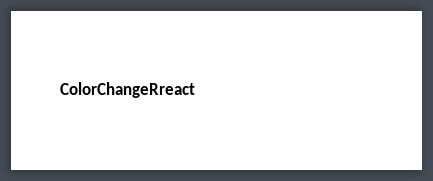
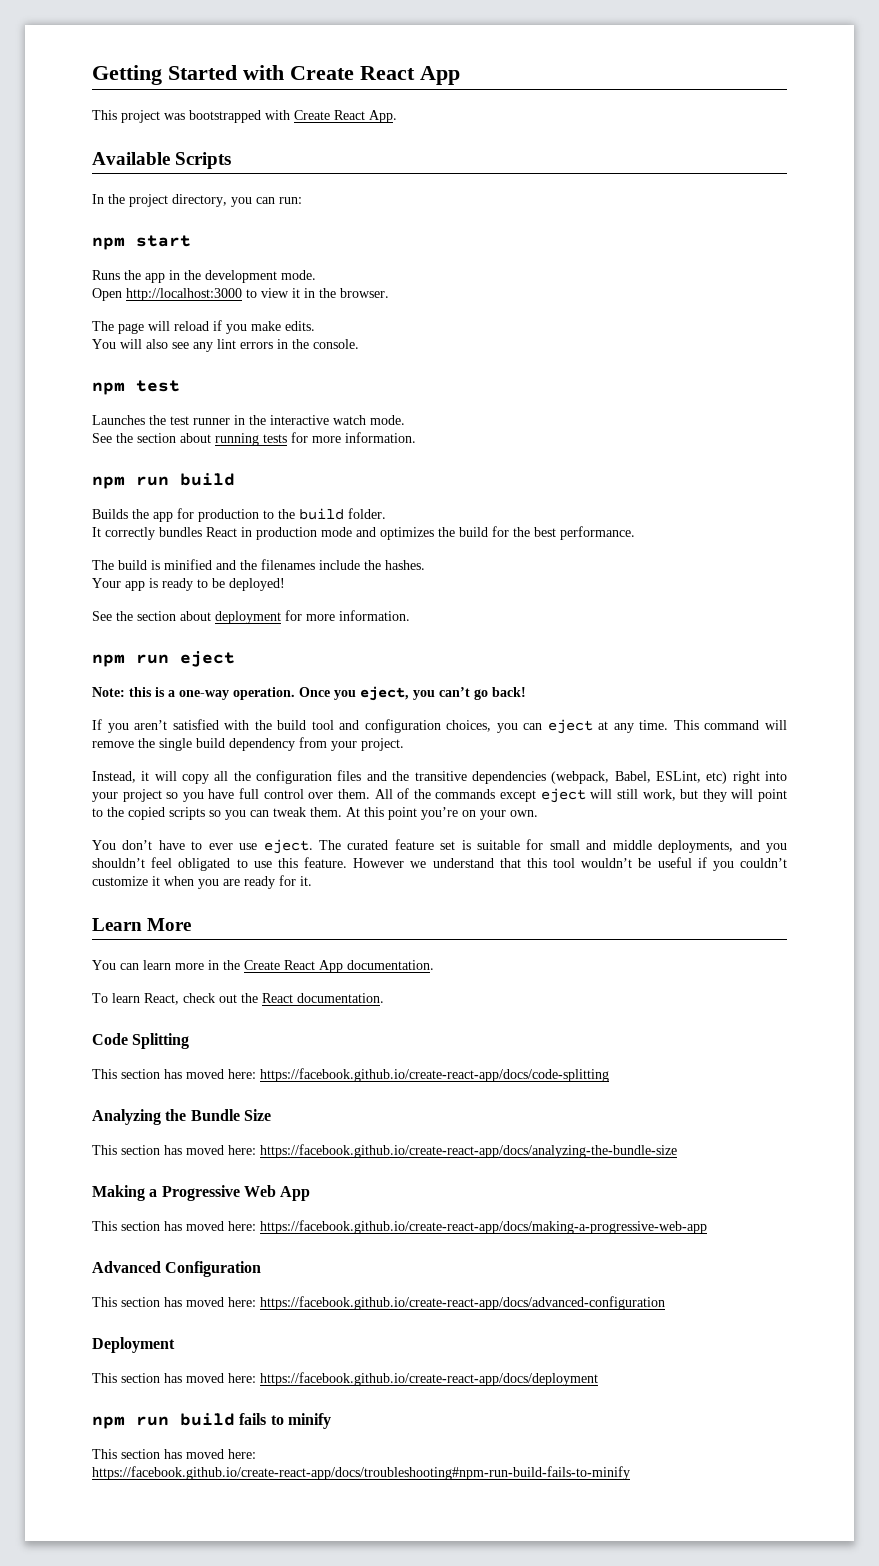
[60,82,195,98] ColorChangeRreact -> [92,65,460,85] [92,110,397,123] [92,152,232,169] [92,194,302,207] [92,235,191,250] [92,270,316,283] [92,288,389,301] [92,320,315,334] [92,339,359,352] [92,380,180,395] [92,415,405,425] [92,432,416,446] [92,473,235,489] [92,508,386,522] [92,526,635,540] [92,559,425,570] [92,578,285,591] [92,610,410,624] [92,651,235,667] [92,686,526,701] [92,719,787,734] [92,737,404,751] [92,770,788,784] [92,788,787,803] [92,807,538,820] [92,839,788,854] [92,857,787,871] [92,875,312,889] [92,918,192,931] [92,960,434,973] [92,993,384,1005] [92,1033,190,1049] [92,1068,609,1082] [92,1109,271,1125] [92,1144,677,1158] [92,1185,311,1201] [92,1220,707,1234] [92,1261,262,1277] [92,1296,665,1310] [92,1337,175,1353] [92,1372,598,1386] [92,1413,331,1429] [92,1449,256,1459] [92,1466,630,1480] Getting Started with Create React App // This project was bootstrapped with Create React App. // Available Scripts // In the project directory, you can run: // npm start // Runs the app in the development mode. // Open http://localhost:3000 to view it in the browser. // The page will reload if you make edits. // You will also see any lint errors in the console. // npm test // Launches the test runner in the interactive watch mode. // See the section about running tests for more information. // npm run build // Builds the app for production to the build folder. // It correctly bundles React in production mode and optimizes the build for the best performance. // The build is minified and the filenames include the hashes. // Your app is ready to be deployed! // See the section about deployment for more information. // npm run eject // Note: this is a one-way operation. Once you eject, you can’t go back! // If you aren’t satisfied with the build tool and configuration choices, you can eject at any time. This command will remove the single build dependency from your project. // Instead, it will copy all the configuration files and the transitive dependencies (webpack, Babel, ESLint, etc) right into your project so you have full control over them. All of the commands except eject will still work, but they will point to the copied scripts so you can tweak them. At this point you’re on your own. // You don’t have to ever use eject. The curated feature set is suitable for small and middle deployments, and you shouldn’t feel obligated to use this feature. However we understand that this tool wouldn’t be useful if you couldn’t customize it when you are ready for it. // Learn More // You can learn more in the Create React App documentation. // To learn React, check out the React documentation. // Code Splitting // This section has moved here: https://facebook.github.io/create-react-app/docs/code-splitting // Analyzing the Bundle Size // This section has moved here: https://facebook.github.io/create-react-app/docs/analyzing-the-bundle-size // Making a Progressive Web App // This section has moved here: https://facebook.github.io/create-react-app/docs/making-a-progressive-web-app // Advanced Configuration // This section has moved here: https://facebook.github.io/create-react-app/docs/advanced-configuration // Deployment // This section has moved here: https://facebook.github.io/create-react-app/docs/deployment // npm run build fails to minify // This section has moved here: https://facebook.github.io/create-react-app/docs/troubleshooting#npm-run-build-fails-to-minify

